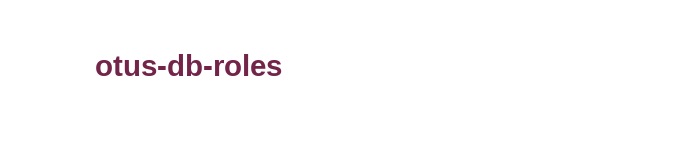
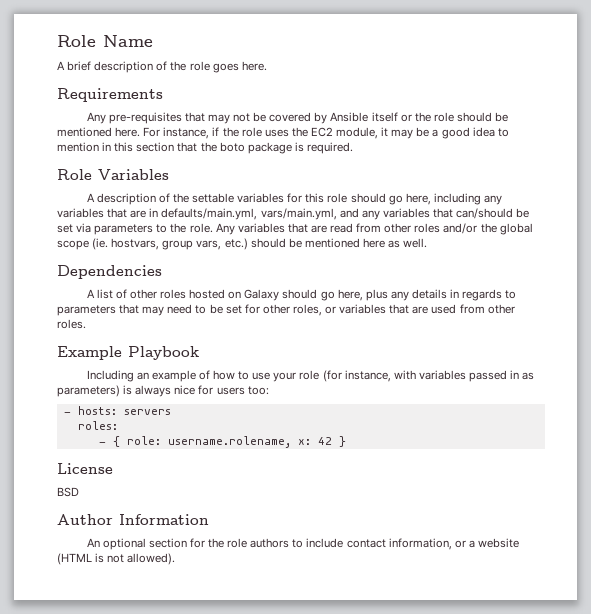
[95,54,282,76] otus-db-roles -> [57,35,153,47] [57,61,267,73] [57,88,163,102] [86,112,509,124] [57,127,509,139] [57,142,353,154] [57,169,169,180] [86,193,502,205] [57,208,530,220] [57,223,533,235] [57,238,428,250] [57,265,162,279] [86,289,517,301] [57,304,515,316] [57,319,86,329] [57,346,199,360] [86,370,535,382] [57,385,269,397] [63,406,171,415] [77,421,118,430] [98,436,346,448] [57,463,113,474] [57,487,79,497] [57,514,209,525] [86,538,519,550] [57,553,176,565] Role Name // A brief description of the role goes here. // Requirements // Any pre-requisites that may not be covered by Ansible itself or the role should be mentioned here. For instance, if the role uses the EC2 module, it may be a good idea to mention in this section that the boto package is required. // Role Variables // A description of the settable variables for this role should go here, including any variables that are in defaults/main.yml, vars/main.yml, and any variables that can/should be set via parameters to the role. Any variables that are read from other roles and/or the global scope (ie. hostvars, group vars, etc.) should be mentioned here as well. // Dependencies // A list of other roles hosted on Galaxy should go here, plus any details in regards to parameters that may need to be set for other roles, or variables that are used from other roles. // Example Playbook // Including an example of how to use your role (for instance, with variables passed in as parameters) is always nice for users too: // - hosts: servers // roles: // - { role: username.rolename, x: 42 } // License // BSD // Author Information // An optional section for the role authors to include contact information, or a website (HTML is not allowed).

